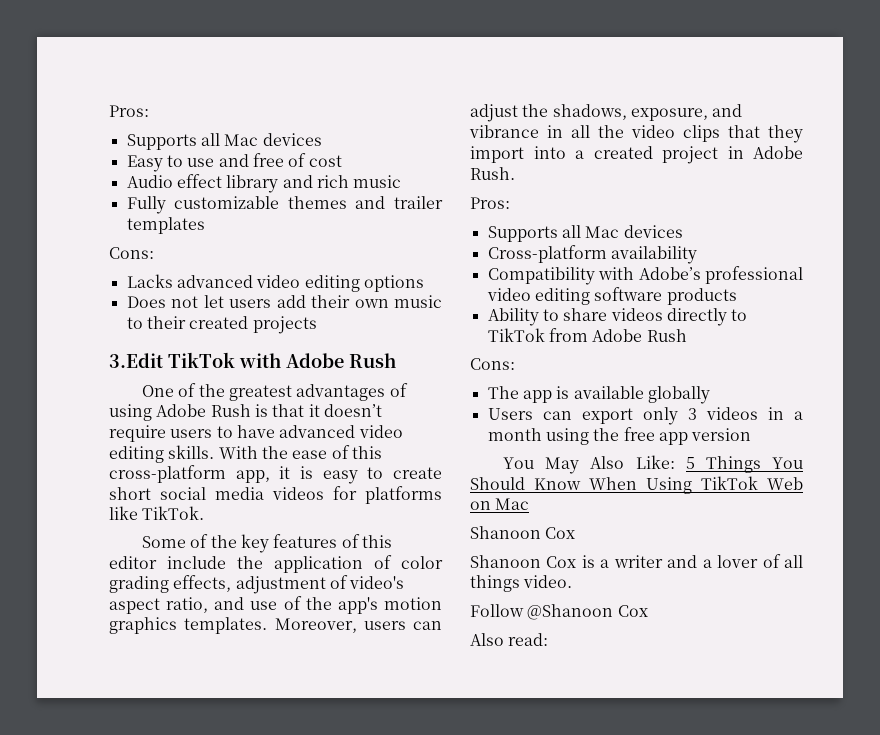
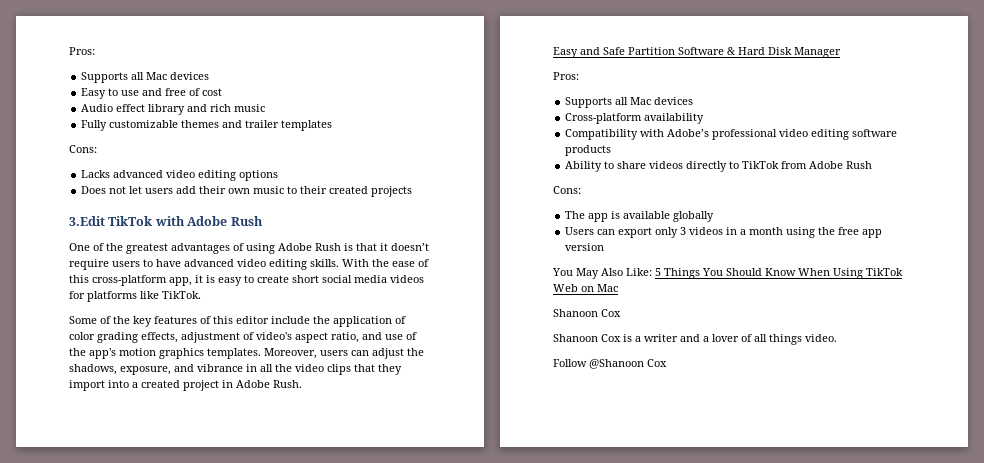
(515, 173) none -> [553,47,841,58] // Easy and Safe Partition Software & Hard Disk Manager
[470,633,549,646] // Also read: -> (667, 363) none

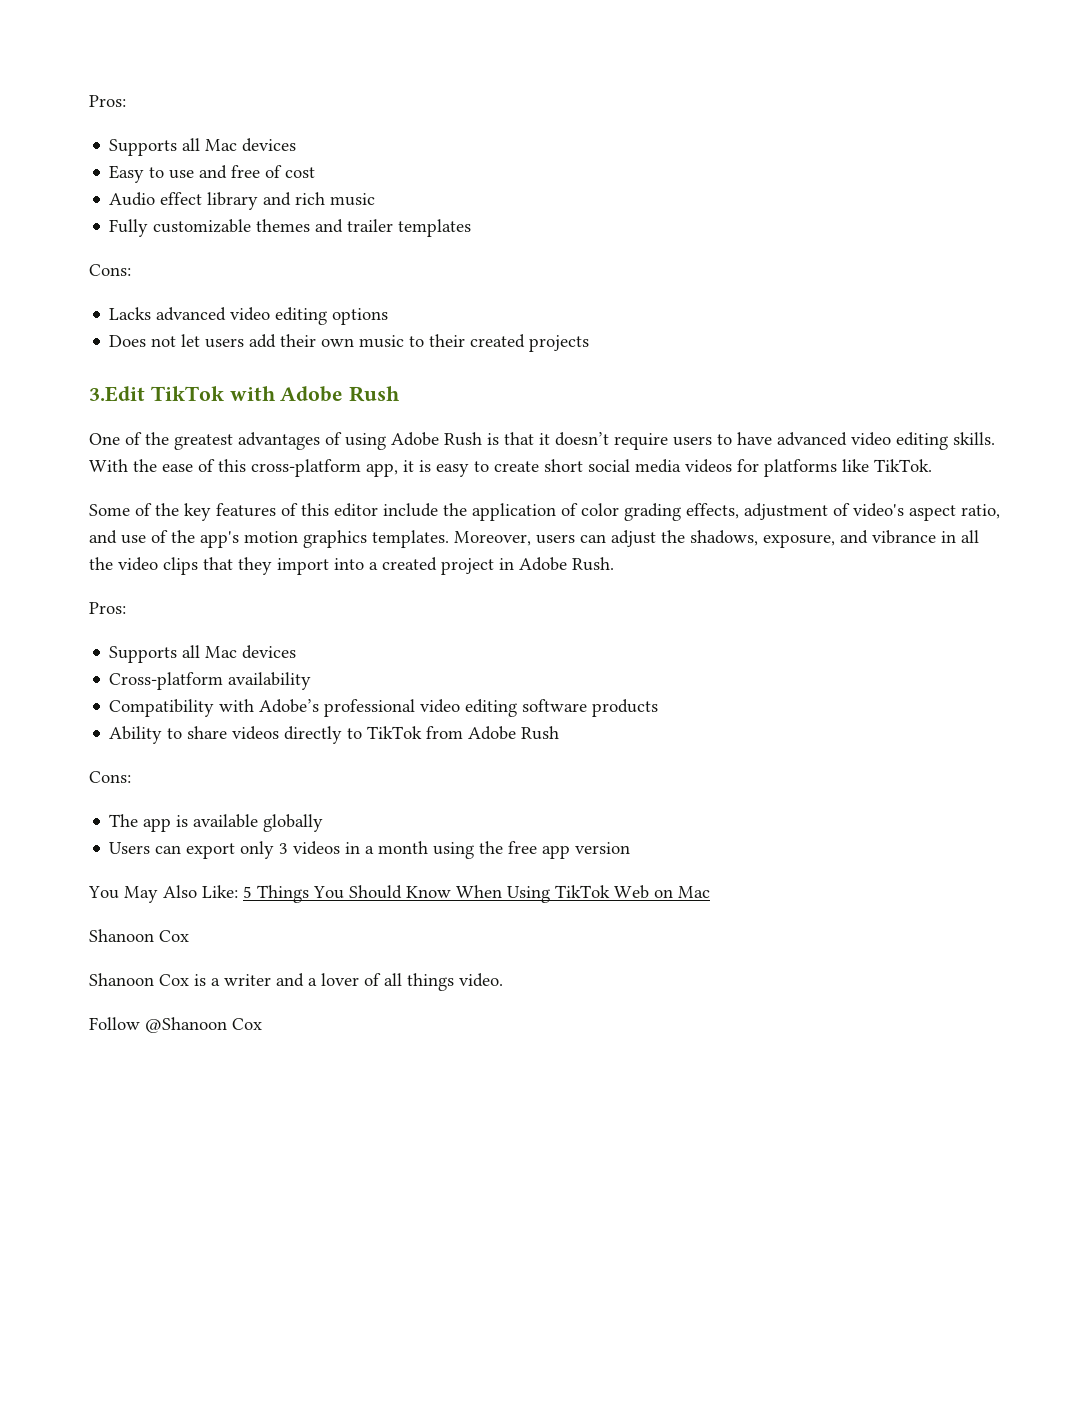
[553,47,841,58] // Easy and Safe Partition Software & Hard Disk Manager -> (614, 564) none

